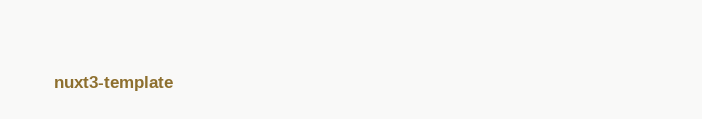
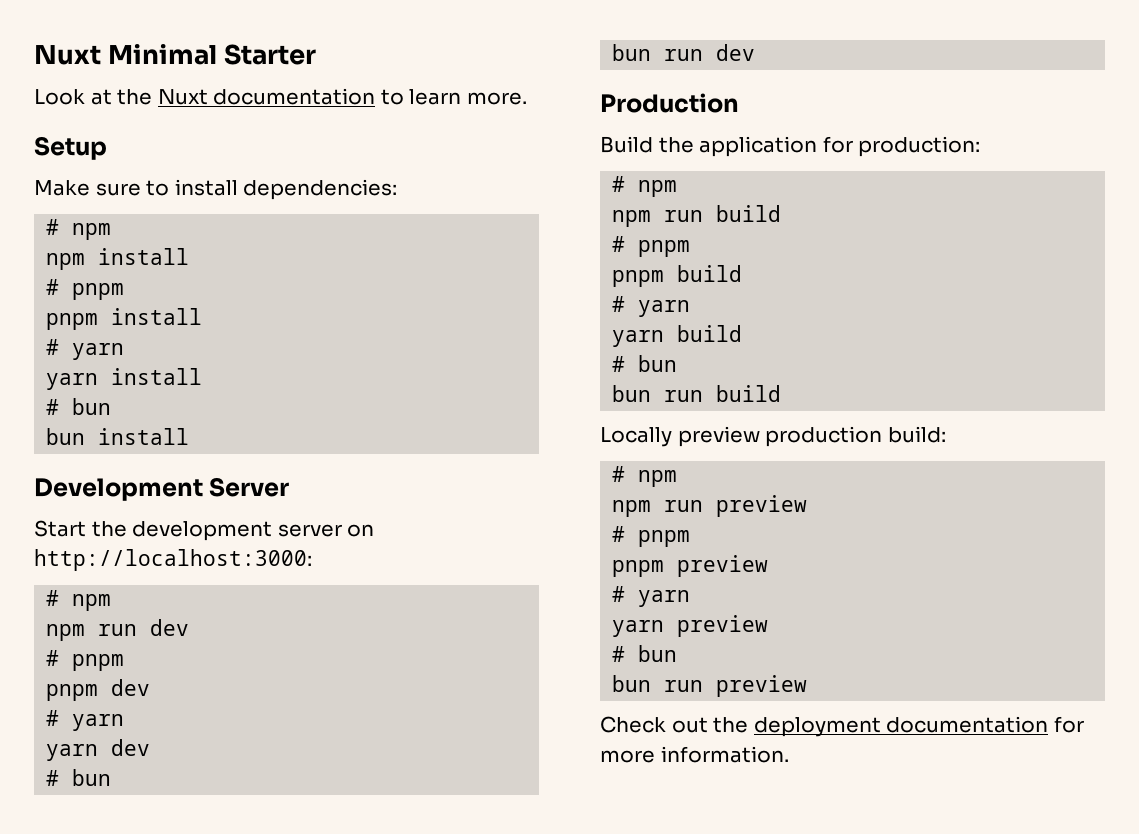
[54,76,173,91] nuxt3-template -> [34,44,317,65] [34,88,527,105] [34,136,107,160] [34,179,398,200] [46,219,112,240] [46,248,190,270] [46,279,125,300] [46,308,203,330] [46,339,125,360] [46,368,203,390] [46,398,112,415] [46,428,190,445] [34,477,290,501] [34,520,375,541] [34,549,312,571] [46,590,112,611] [46,619,190,641] [46,650,125,671] [46,679,151,701] [46,710,125,731] [46,739,151,761] [46,769,112,786] [612,44,756,61] [600,93,739,113] [600,136,981,157] [612,176,678,197] [612,205,782,227] [612,236,691,257] [612,265,743,287] [612,296,691,317] [612,325,743,347] [612,355,678,372] [612,385,782,402] [600,426,946,447] [612,466,678,487] [612,495,808,517] [612,526,691,547] [612,555,769,577] [612,586,691,607] [612,615,769,637] [612,645,678,662] [612,675,808,697] [600,716,1084,737] [600,746,789,763] Nuxt Minimal Starter // Look at the Nuxt documentation to learn more. // Setup // Make sure to install dependencies: // # npm // npm install // # pnpm // pnpm install // # yarn // yarn install // # bun // bun install // Development Server // Start the development server on http://localhost:3000: // # npm // npm run dev // # pnpm // pnpm dev // # yarn // yarn dev // # bun // bun run dev // Production // Build the application for production: // # npm // npm run build // # pnpm // pnpm build // # yarn // yarn build // # bun // bun run build // Locally preview production build: // # npm // npm run preview // # pnpm // pnpm preview // # yarn // yarn preview // # bun // bun run preview // Check out the deployment documentation for more information.

